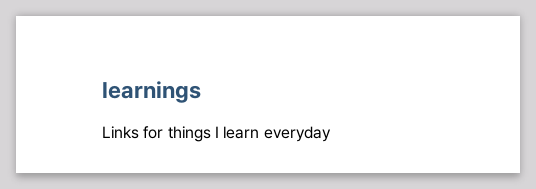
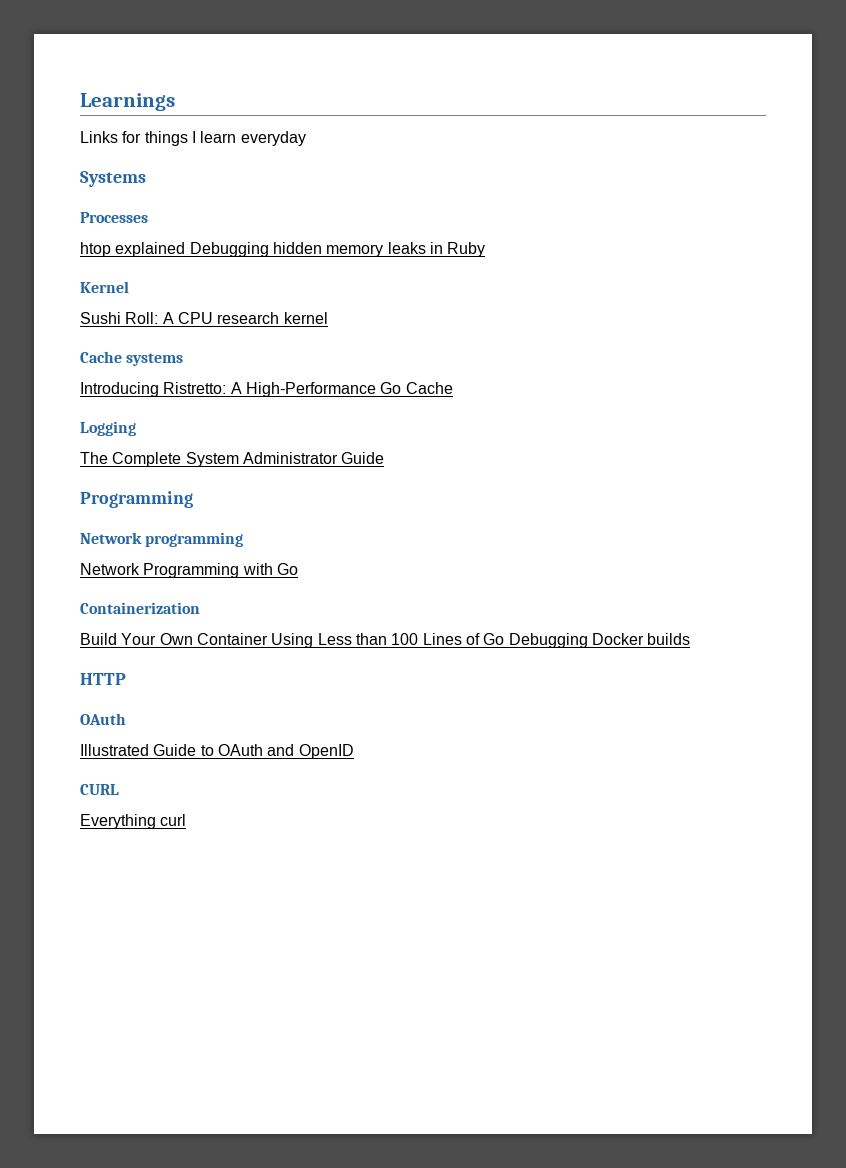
[102,81,201,103] learnings -> [80,93,175,111] Learnings
(331, 134) none -> [80,171,146,187] [80,212,148,223] [80,242,486,257] [80,281,129,293] [80,312,328,324] [80,351,184,366] [80,382,453,397] [80,421,136,436] [80,452,385,467] [80,491,193,508] [80,532,244,547] [80,563,298,578] [80,602,200,614] [80,633,691,648] [80,673,126,685] [80,713,126,725] [80,744,354,759] [80,784,119,795] [80,814,187,829] // Systems // Processes // htop explained Debugging hidden memory leaks in Ruby // Kernel // Sushi Roll: A CPU research kernel // Cache systems // Introducing Ristretto: A High-Performance Go Cache // Logging // The Complete System Administrator Guide // Programming // Network programming // Network Programming with Go // Containerization // Build Your Own Container Using Less than 100 Lines of Go Debugging Docker builds // HTTP // OAuth // Illustrated Guide to OAuth and OpenID // CURL // Everything curl

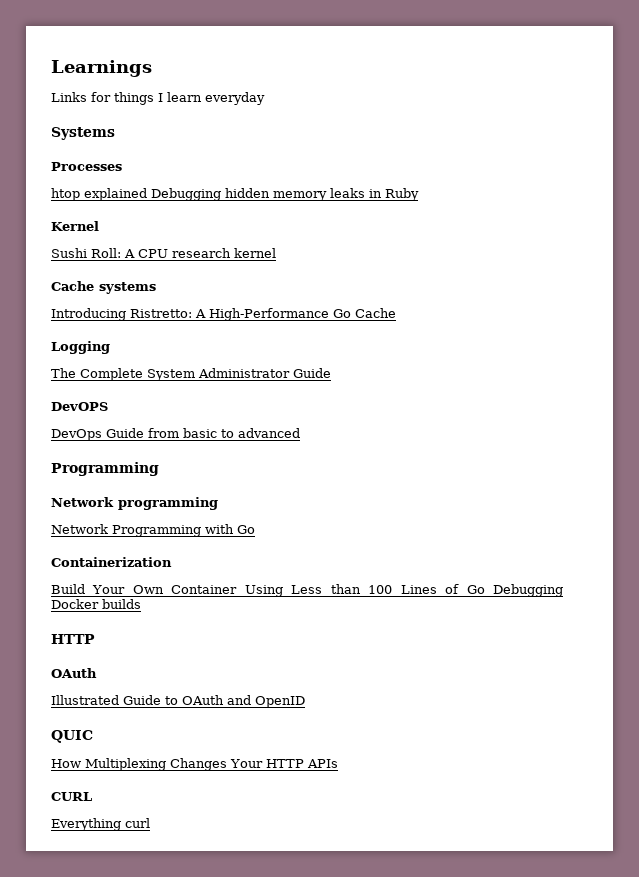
(385, 458) none -> [51,402,108,411] [51,428,300,441] // DevOPS // DevOps Guide from basic to advanced
(354, 751) none -> [51,730,93,743] [51,758,338,771] // QUIC // How Multiplexing Changes Your HTTP APIs

